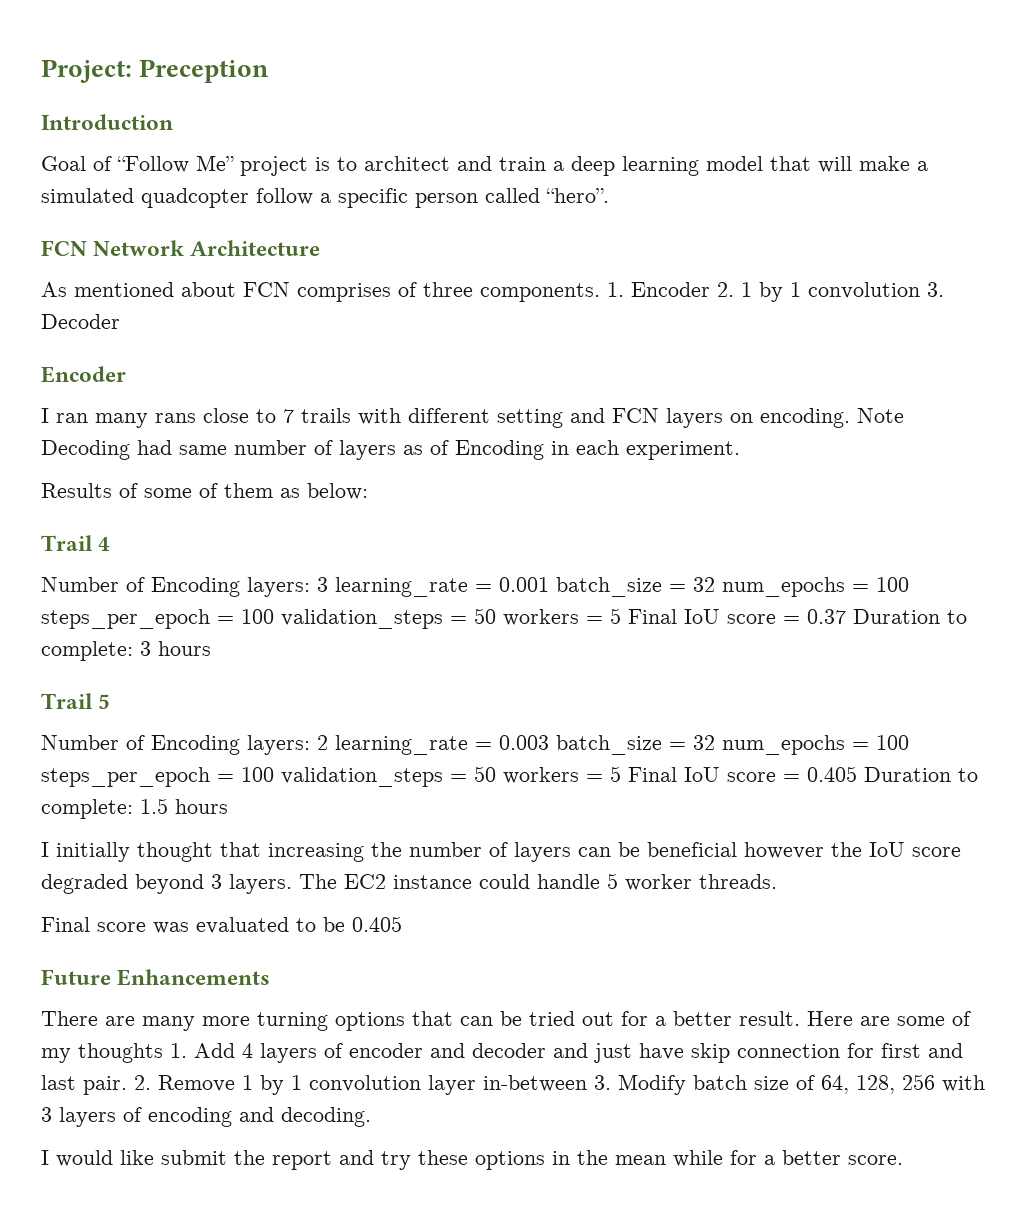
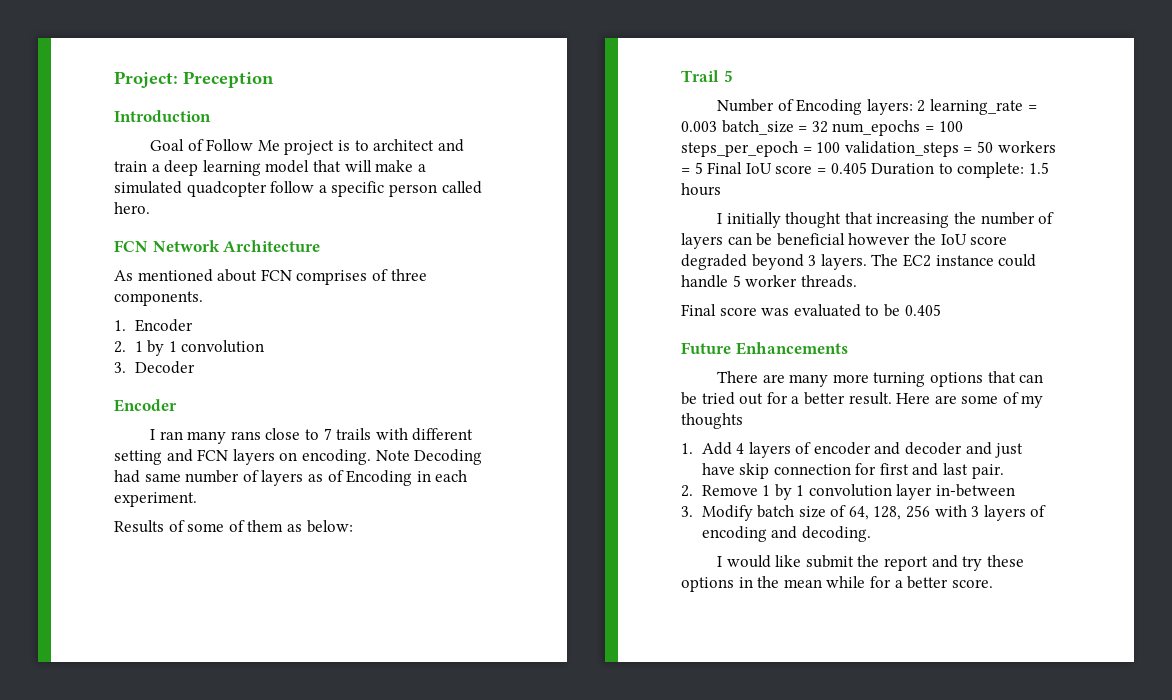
[117,155,234,173] “Follow Me” -> [206,139,280,151] Follow Me
[546,188,609,203] “hero”. -> [114,202,150,214] hero.
(600, 292) none -> (203, 298) //
(710, 289) none -> (193, 325) //
(920, 290) none -> (265, 346) //
[41,535,111,551] [41,577,909,597] [41,608,967,629] [41,641,211,661] // Trail 4 // Number of Encoding layers: 3 learning_rate = 0.001 batch_size = 32 num_epochs = 100 steps_per_epoch = 100 validation_steps = 50 workers = 5 Final IoU score = 0.37 Duration to complete: 3 hours -> (353, 526) none
(163, 1053) none -> (743, 421) //
(127, 1085) none -> (1004, 471) //
(587, 1083) none -> (1016, 490) //

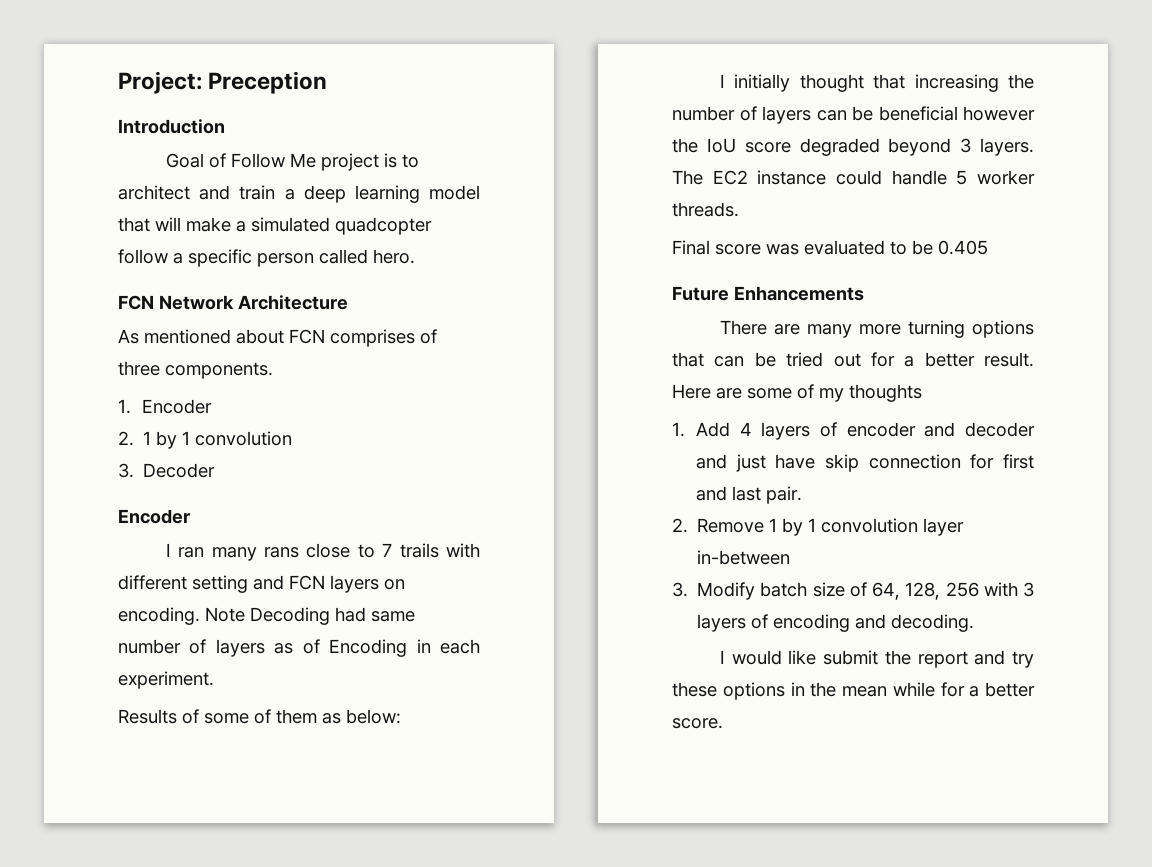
[681,70,733,82] [716,99,1037,115] [681,120,963,136] [681,141,1056,157] [681,162,1049,178] [681,183,721,196] // Trail 5 // Number of Encoding layers: 2 learning_rate = 0.003 batch_size = 32 num_epochs = 100 steps_per_epoch = 100 validation_steps = 50 workers = 5 Final IoU score = 0.405 Duration to complete: 1.5 hours -> (401, 716) none

